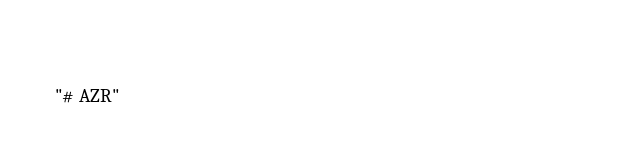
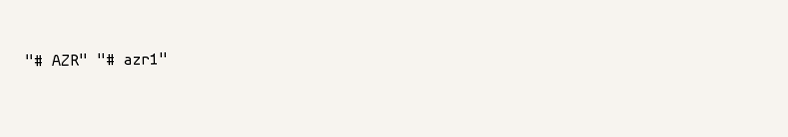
(120, 95) none -> [96,52,168,66] "# azr1"

